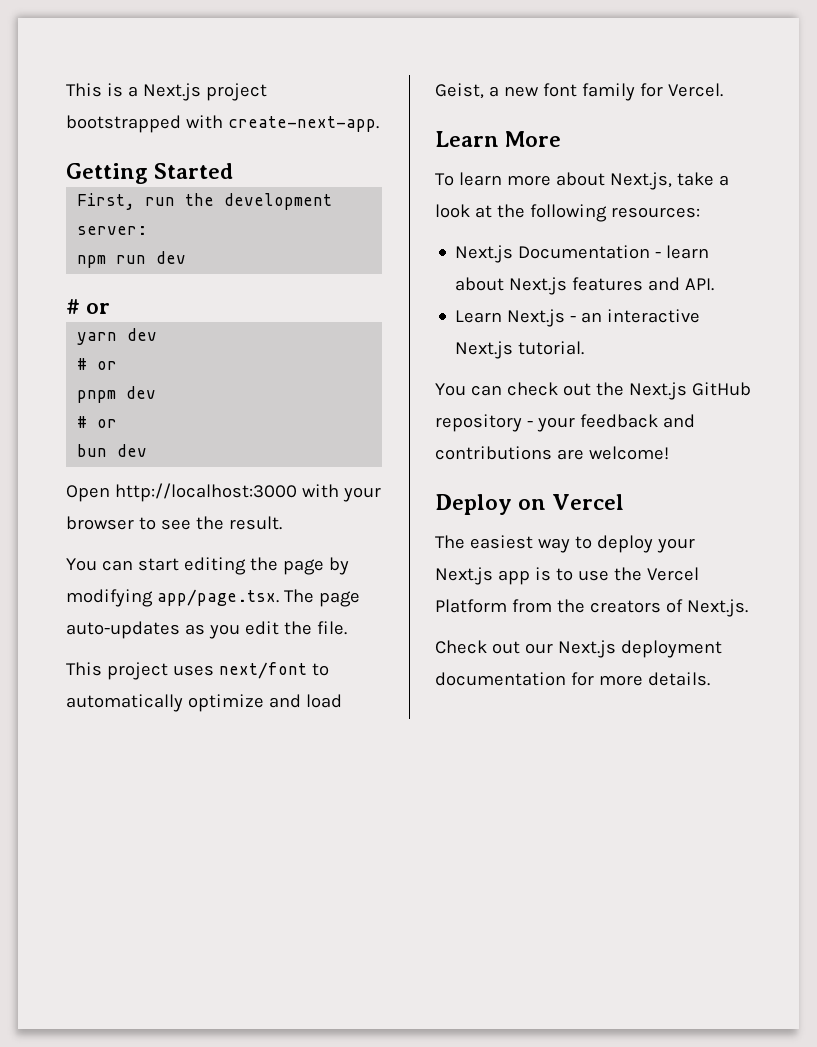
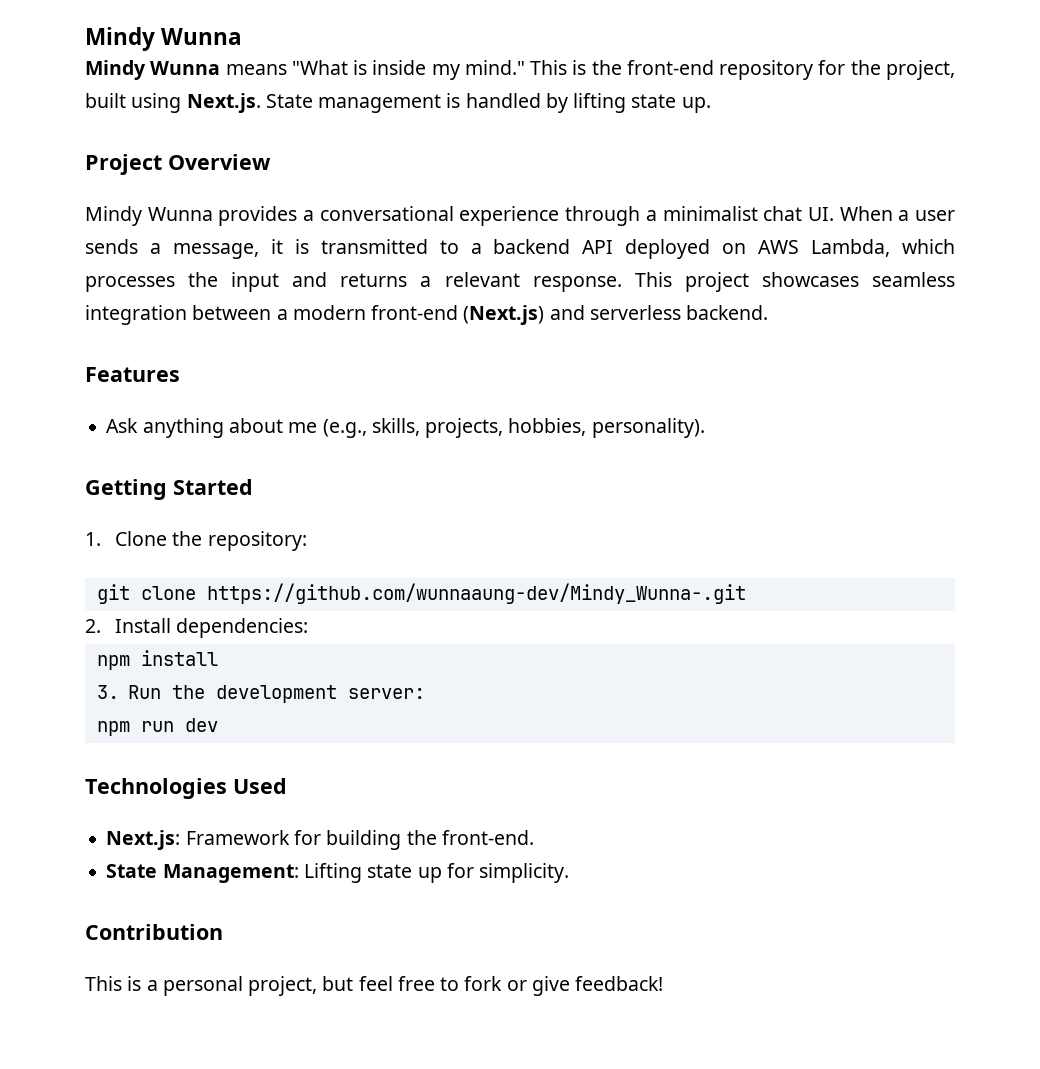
[66,83,267,101] [66,115,379,133] [66,163,234,184] [77,193,176,210] This is a Next.js project bootstrapped with create-next-app. // Getting Started // First, run -> [85,27,243,51] [85,60,955,80] [85,93,711,113] [85,154,271,175] [85,206,956,226] [85,239,956,259] [85,272,956,292] [85,305,769,325] [85,367,180,382] [106,418,705,438] [85,479,253,500] [85,531,307,551] [96,583,746,604] [85,618,309,638] [96,650,218,670] [96,685,162,699] Mindy Wunna // Mindy Wunna means "What is inside my mind." This is the front-end repository for the project, built using Next.js. State management is handled by lifting state up. // Project Overview // Mindy Wunna provides a conversational experience through a minimalist chat UI. When a user sends a message, it is transmitted to a backend API deployed on AWS Lambda, which processes the input and returns a relevant response. This project showcases seamless integration between a modern front-end (Next.js) and serverless backend. // Features // Ask anything about me (e.g., skills, projects, hobbies, personality). // Getting Started // 1. Clone the repository: // git clone https://github.com/wunnaaung-dev/Mindy_Wunna-.git // 2. Install dependencies: // npm install // 3. Run
[66,299,111,314] [77,328,158,345] [77,358,118,370] [77,386,157,403] [77,416,118,428] [77,444,148,457] [66,483,381,502] [66,516,282,530] [66,557,349,575] [66,589,360,607] [66,621,347,639] [66,662,329,680] [66,694,342,712] [435,83,723,101] [435,131,562,147] [435,172,729,190] [435,204,700,222] [455,245,710,263] [455,277,715,295] [455,309,701,327] [455,341,585,359] [435,382,751,400] [435,414,695,432] [435,446,669,460] [435,494,625,515] [435,535,695,553] [435,567,699,585] [435,599,748,617] [435,640,722,658] [435,672,710,686] # or // yarn dev // # or // pnpm dev // # or // bun dev // Open http://localhost:3000 with your browser to see the result. // You can start editing the page by modifying app/page.tsx. The page auto-updates as you edit the file. // This project uses next/font to automatically optimize and load Geist, a new font family for Vercel. // Learn More // To learn more about Next.js, take a look at the following resources: // Next.js Documentation - learn about Next.js features and API. // Learn Next.js - an interactive Next.js tutorial. // You can check out the Next.js GitHub repository - your feedback and contributions are welcome! // Deploy on Vercel // The easiest way to deploy your Next.js app is to use the Vercel Platform from the creators of Next.js. // Check out our Next.js deployment documentation for more details. -> [85,778,287,799] [106,830,534,850] [106,863,570,883] [85,924,223,940] [85,976,664,996] Technologies Used // Next.js: Framework for building the front-end. // State Management: Lifting state up for simplicity. // Contribution // This is a personal project, but feel free to fork or give feedback!

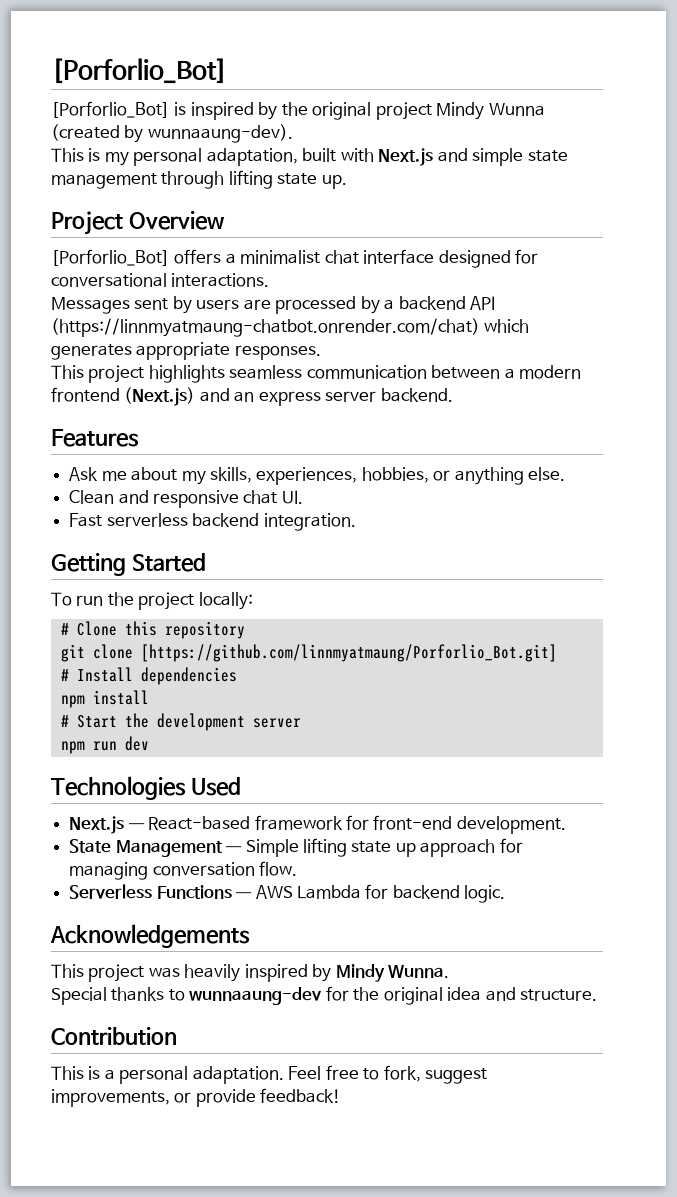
[85,27,243,51] [85,60,955,80] [85,93,568,113] Mindy Wunna // Mindy Wunna means "What is inside my mind." This is the front-end repository for the project, built using Next.js. State management is handled by -> [51,58,228,84] [51,101,545,120] [51,124,293,143] [51,148,568,166] [51,171,225,189] [Porforlio_Bot] // [Porforlio_Bot] is inspired by the original project Mindy Wunna (created by wunnaaung-dev). // This is my personal adaptation, built with Next.js and simple state management through
[85,206,956,226] [85,239,956,259] [85,272,956,292] [85,305,187,325] Mindy Wunna provides a conversational experience through a minimalist chat UI. When a user sends a message, it is transmitted to a backend API deployed on AWS Lambda, which processes the input and returns a relevant response. This project showcases seamless integration -> [51,249,539,268] [51,273,270,287] [51,296,496,314] [51,318,530,337] [51,342,321,360] [51,365,427,383] [Porforlio_Bot] offers a minimalist chat interface designed for conversational interactions. // Messages sent by users are processed by a backend API (https://linnmyatmaung-chatbot.onrender.com/chat) which generates appropriate responses. // This project highlights seamless communication
[371,305,459,320] front-end -> [51,387,120,402] frontend
[589,305,681,320] serverless -> [234,391,377,406] an express server
[142,418,705,438] [85,479,253,500] [85,531,307,551] [96,583,746,604] [85,618,309,638] anything about me (e.g., skills, projects, hobbies, personality). // Getting Started // 1. Clone the repository: // git clone https://github.com/wunnaaung-dev/Mindy_Wunna-.git // 2. Install dependencies: -> [101,467,566,485] [69,490,303,508] [69,513,356,531] [51,553,206,576] [51,592,253,610] [60,621,245,639] [60,644,557,662] [60,667,237,685] me about my skills, experiences, hobbies, or anything else. // Clean and responsive chat UI. // Fast serverless backend integration. // Getting Started // To run the project locally: // # Clone this repository // git clone [https://github.com/linnmyatmaung/Porforlio_Bot.git] // # Install dependencies
[96,685,162,699] 3. Run -> [60,715,117,728] # Start
[348,688,426,699] server: -> [252,718,301,728] server
[106,830,534,850] [106,863,570,883] Next.js: Framework for building the front-end. // State Management: Lifting state up for simplicity. -> [69,815,566,834] [69,838,523,857] [69,861,298,880] [69,884,506,903] [50,924,250,948] [51,964,450,982] [51,986,598,1005] Next.js — React-based framework for front-end development. // State Management — Simple lifting state up approach for managing conversation flow. // Serverless Functions — AWS Lambda for backend logic. // Acknowledgements // This project was heavily inspired by Mindy Wunna. // Special thanks to wunnaaung-dev for the original idea and structure.
[248,976,570,996] project, but feel free to fork or give -> [192,1065,488,1084] [51,1089,256,1107] adaptation. Feel free to fork, suggest improvements, or provide

